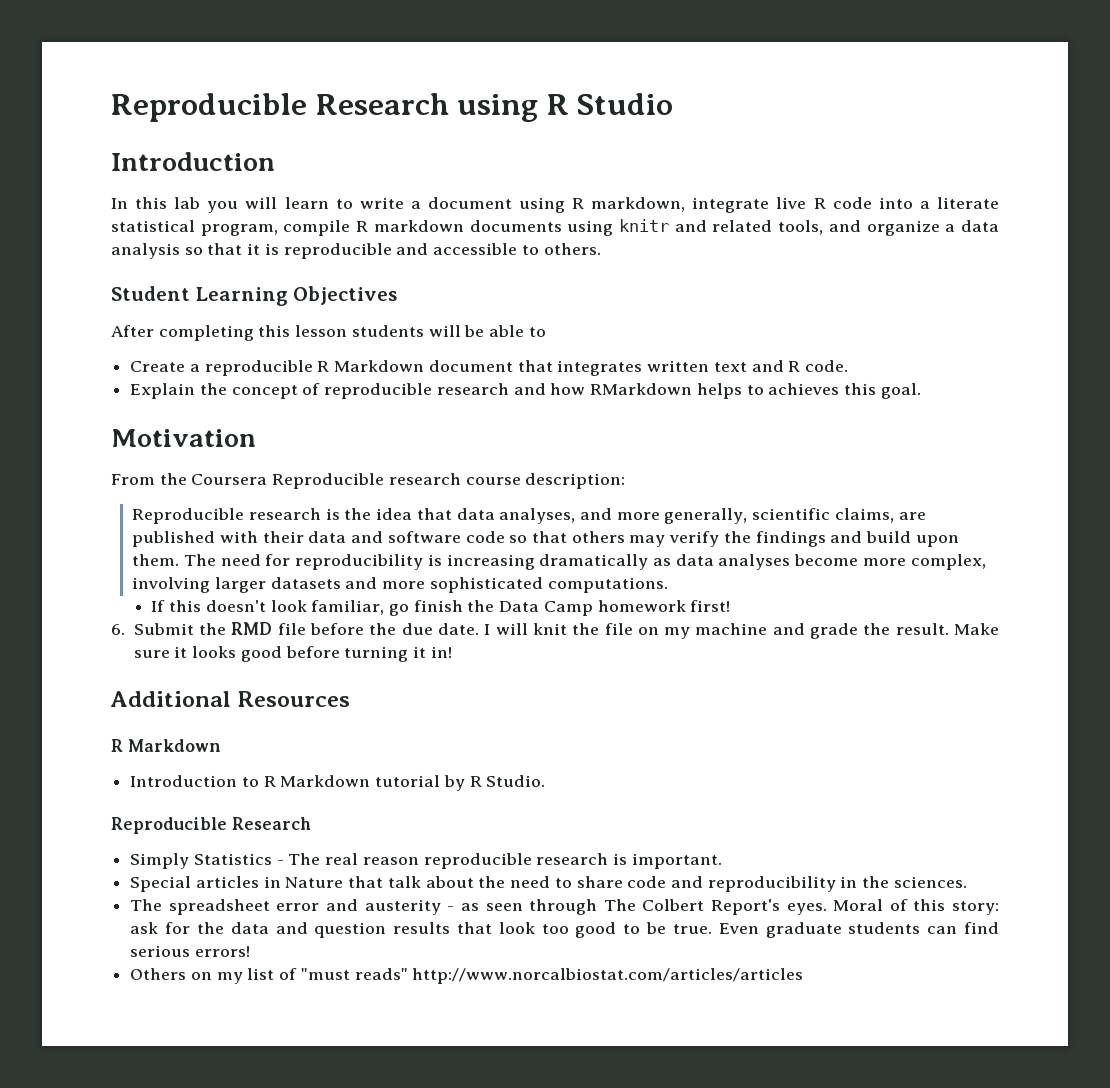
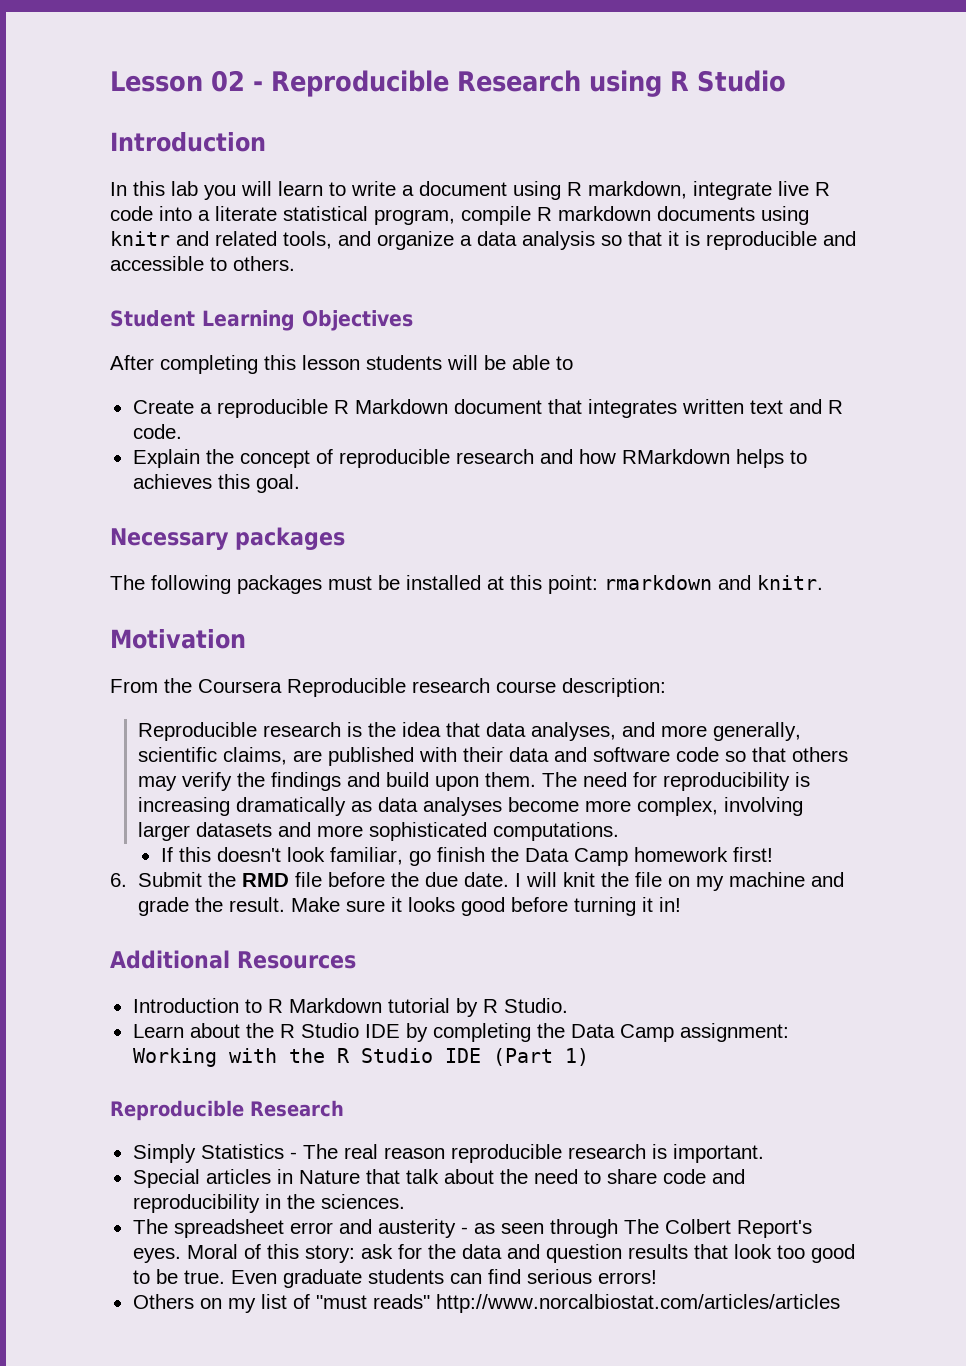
(111, 107) none -> [110,70,263,92] Lesson 02 -
(921, 391) none -> [110,527,345,550] [110,575,823,594] // Necessary packages // The following packages must be installed at this point: rmarkdown and knitr.
[111,739,221,752] // R Markdown -> (356, 960) none
(546, 781) none -> [132,1023,789,1042] [132,1048,589,1067] // Learn about the R Studio IDE by completing the Data Camp assignment: Working with the R Studio IDE (Part 1)

